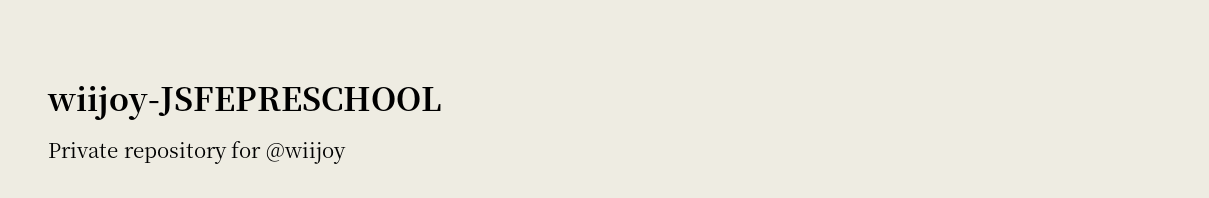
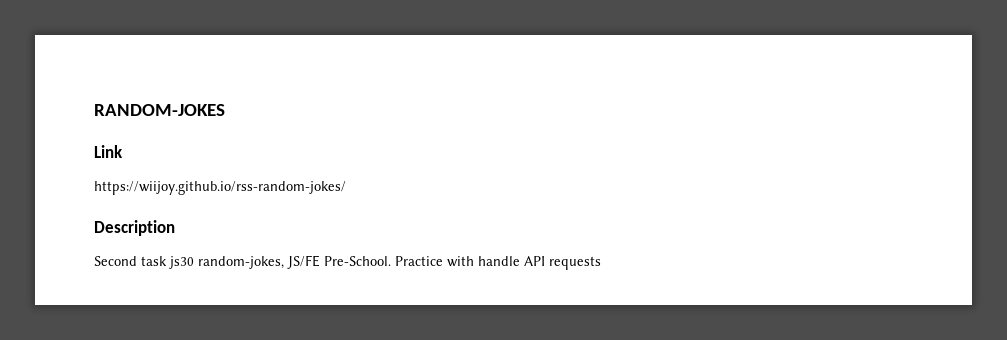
[47,86,442,120] [48,141,346,164] wiijoy-JSFEPRESCHOOL // Private repository for @wiijoy -> [94,104,225,116] [94,145,123,158] [94,181,346,195] [94,220,175,236] [94,255,601,270] RANDOM-JOKES // Link // https://wiijoy.github.io/rss-random-jokes/ // Description // Second task js30 random-jokes, JS/FE Pre-School. Practice with handle API requests

